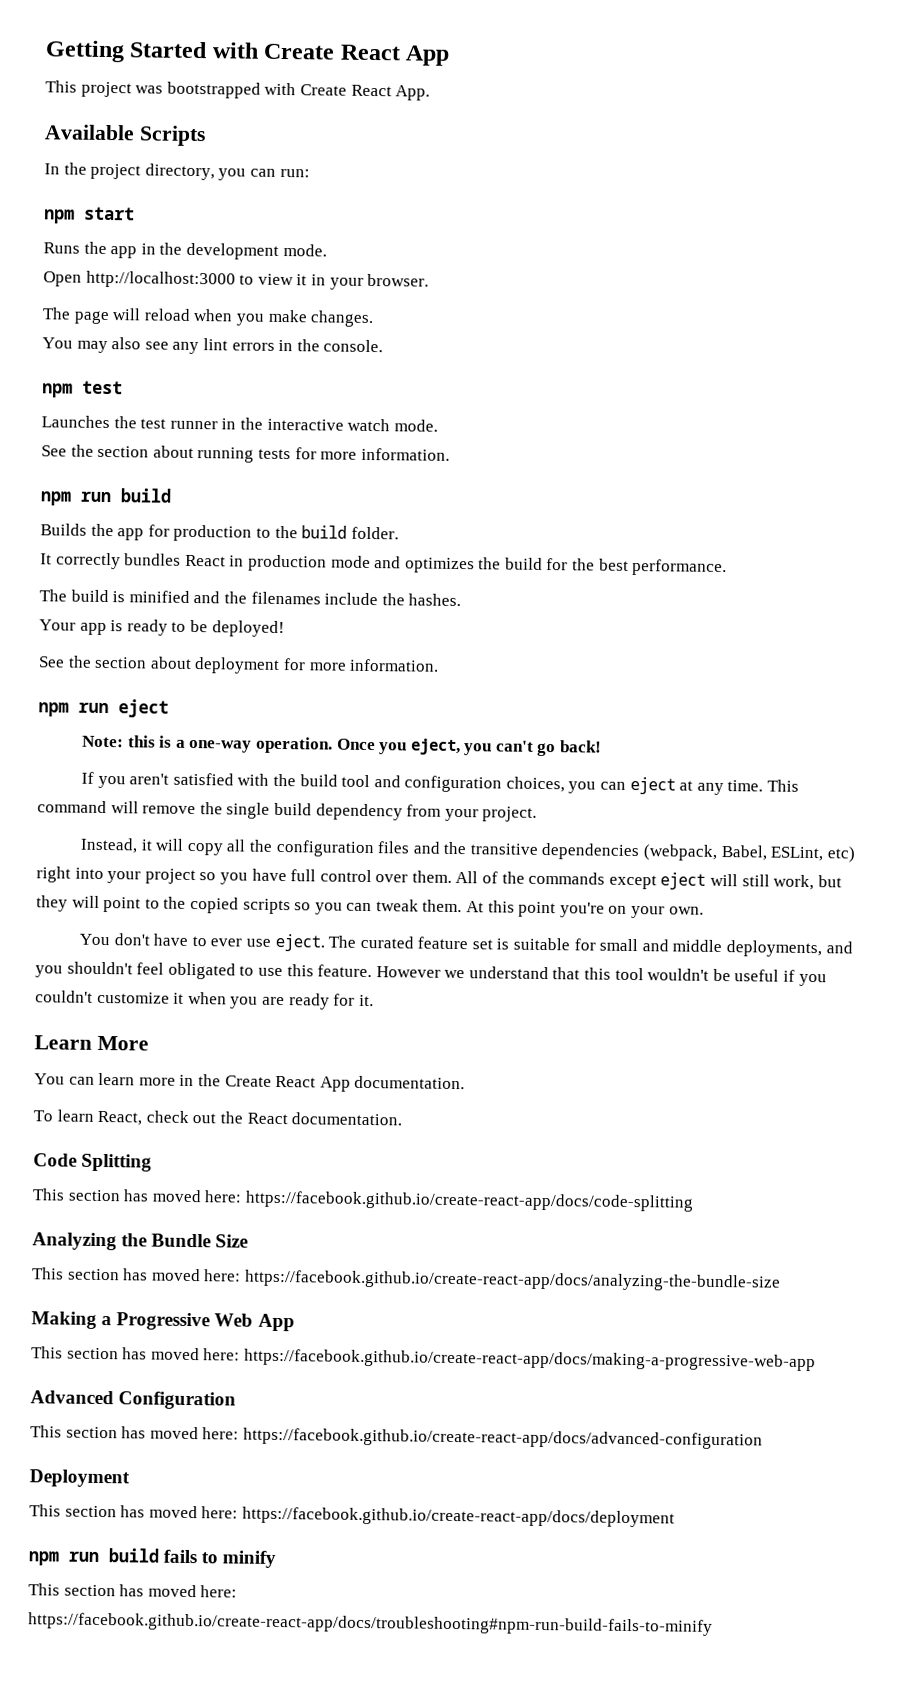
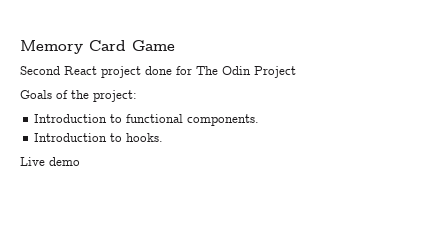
[45,40,451,66] [45,80,431,101] [44,124,206,147] [44,162,310,181] [44,206,135,224] [43,241,327,260] [43,270,430,290] [42,307,375,328] [42,337,384,355] [42,380,123,398] [41,415,438,432] [41,444,450,463] [40,488,172,506] [40,523,399,542] [40,552,728,577] [39,589,462,607] [39,619,285,638] [38,655,440,674] [38,699,169,718] [81,735,603,757] [80,771,800,796] [37,800,538,822] [79,837,855,863] [36,866,842,891] [36,895,704,919] [78,933,853,958] [35,961,827,987] [35,990,374,1010] [34,1035,149,1051] [34,1072,466,1092] [33,1109,403,1126] [33,1153,153,1172] [32,1188,694,1212] [32,1232,249,1251] [32,1267,781,1292] [31,1311,295,1332] [31,1346,816,1372] [30,1390,237,1410] [30,1425,763,1450] [29,1469,130,1488] [29,1504,675,1528] [28,1548,277,1569] [28,1583,238,1598] [28,1612,713,1636] Getting Started with Create React App // This project was bootstrapped with Create React App. // Available Scripts // In the project directory, you can run: // npm start // Runs the app in the development mode. // Open http://localhost:3000 to view it in your browser. // The page will reload when you make changes. // You may also see any lint errors in the console. // npm test // Launches the test runner in the interactive watch mode. // See the section about running tests for more information. // npm run build // Builds the app for production to the build folder. // It correctly bundles React in production mode and optimizes the build for the best performance. // The build is minified and the filenames include the hashes. // Your app is ready to be deployed! // See the section about deployment for more information. // npm run eject // Note: this is a one-way operation. Once you eject, you can't go back! // If you aren't satisfied with the build tool and configuration choices, you can eject at any time. This command will remove the single build dependency from your project. // Instead, it will copy all the configuration files and the transitive dependencies (webpack, Babel, ESLint, etc) right into your project so you have full control over them. All of the commands except eject will still work, but they will point to the copied scripts so you can tweak them. At this point you're on your own. // You don't have to ever use eject. The curated feature set is suitable for small and middle deployments, and you shouldn't feel obligated to use this feature. However we understand that this tool wouldn't be useful if you couldn't customize it when you are ready for it. // Learn More // You can learn more in the Create React App documentation. // To learn React, check out the React documentation. // Code Splitting // This section has moved here: https://facebook.github.io/create-react-app/docs/code-splitting // Analyzing the Bundle Size // This section has moved here: https://facebook.github.io/create-react-app/docs/analyzing-the-bundle-size // Making a Progressive Web App // This section has moved here: https://facebook.github.io/create-react-app/docs/making-a-progressive-web-app // Advanced Configuration // This section has moved here: https://facebook.github.io/create-react-app/docs/advanced-configuration // Deployment // This section has moved here: https://facebook.github.io/create-react-app/docs/deployment // npm run build fails to minify // This section has moved here: https://facebook.github.io/create-react-app/docs/troubleshooting#npm-run-build-fails-to-minify -> [20,40,175,54] [20,66,296,78] [20,90,137,102] [34,114,260,126] [34,133,164,142] [20,157,80,166] Memory Card Game // Second React project done for The Odin Project // Goals of the project: // Introduction to functional components. // Introduction to hooks. // Live demo

